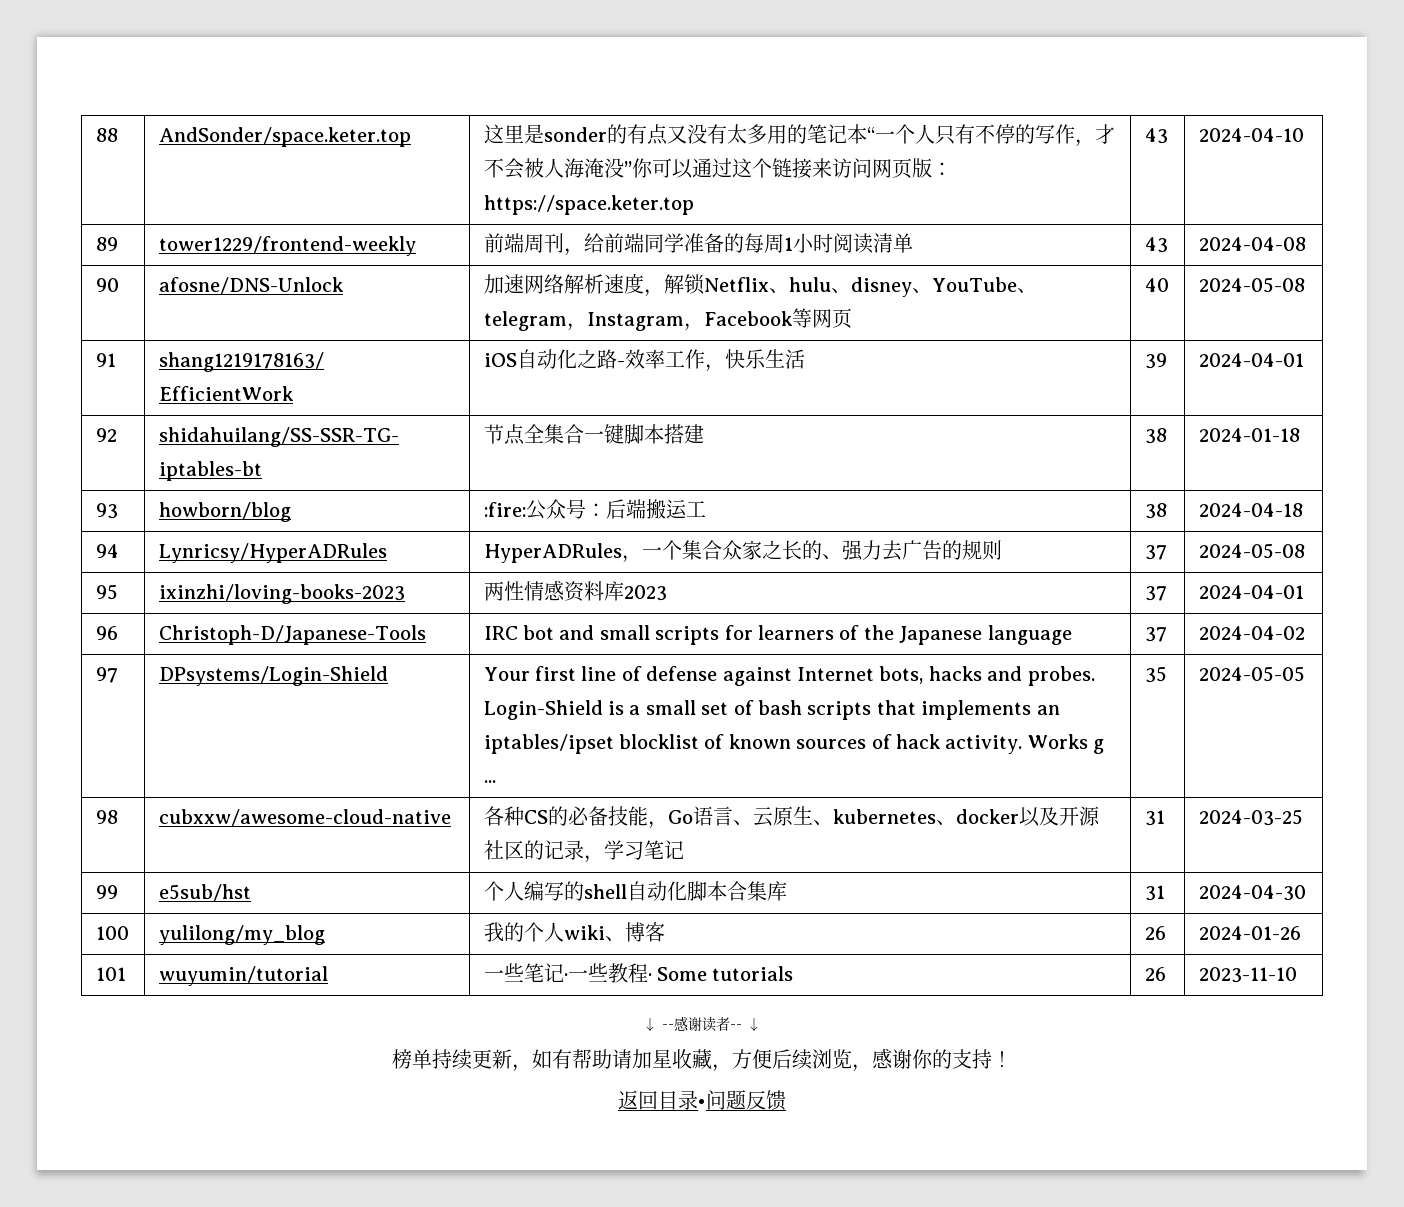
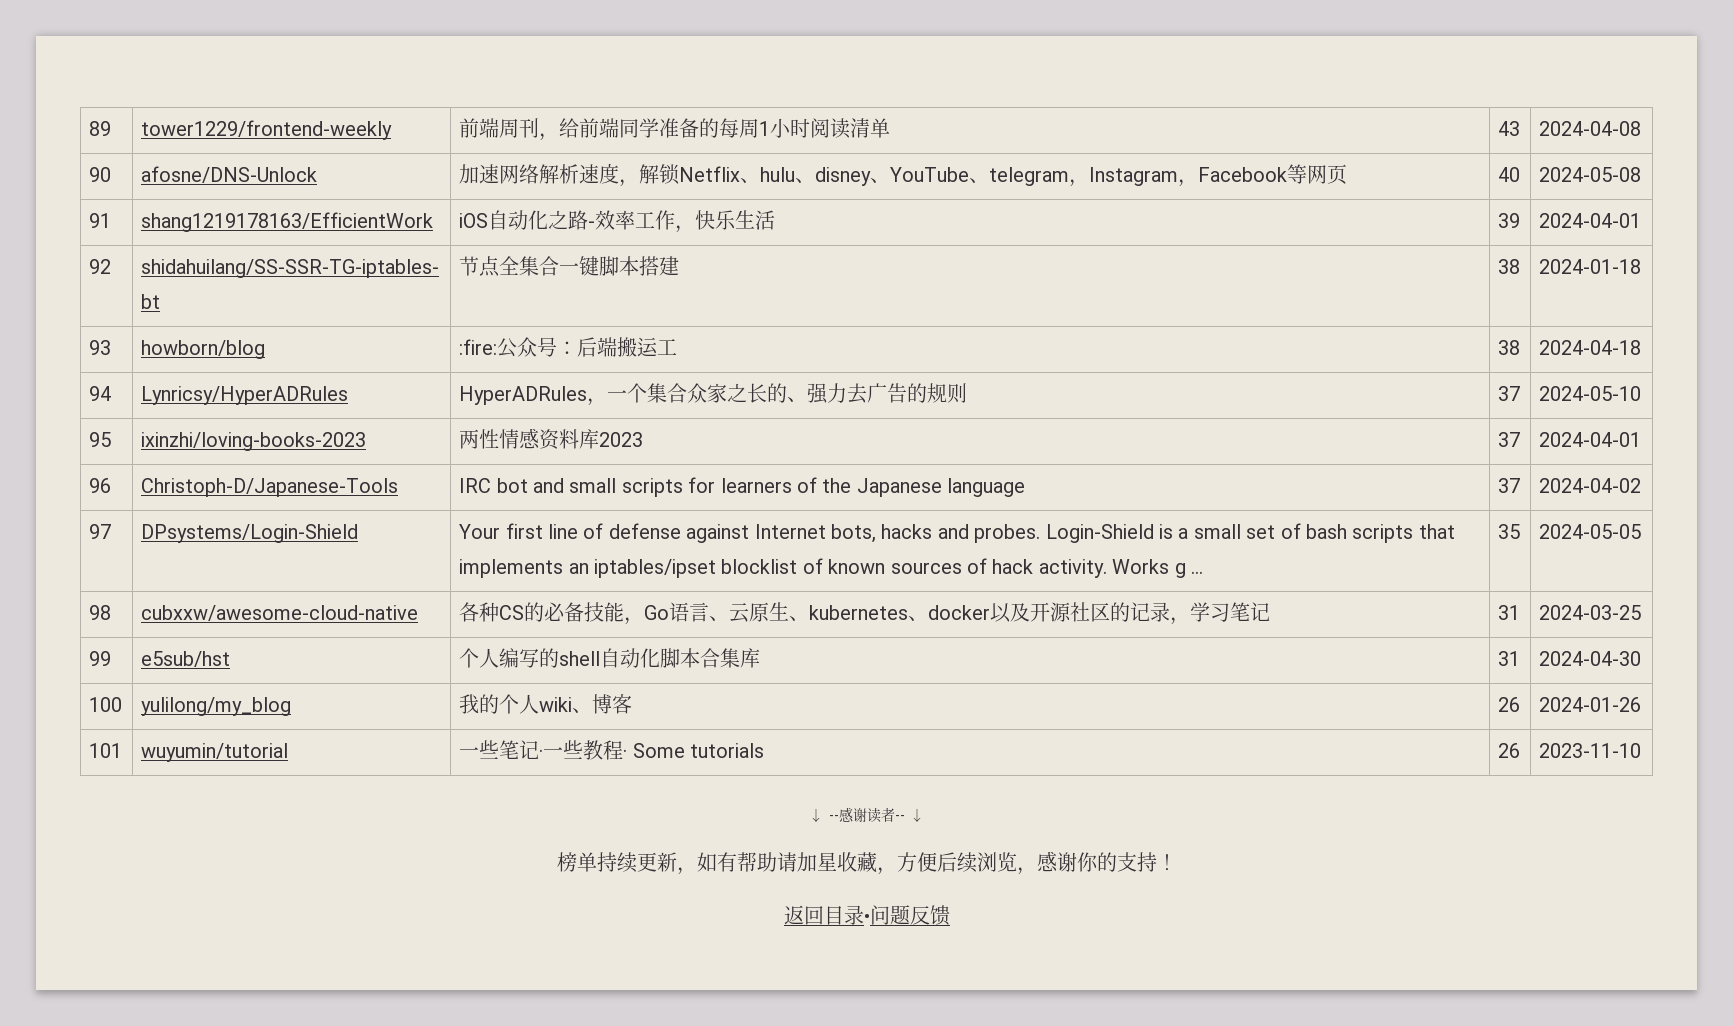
[95,128,118,142] [158,127,411,147] [483,124,1115,147] [483,158,952,179] [483,195,694,215] [1144,128,1168,144] [1198,128,1304,142] 88 | AndSonder/space.keter.top | 这里是sonder的有点又没有太多用的笔记本“一个人只有不停的写作，才不会被人海淹没”你可以通过这个链接来访问网页版：https://space.keter.top | 43 | 2024-04-10 // -> (89, 128) none
[1198,543,1305,559] 2024-05-08 -> [1539,386,1642,401] 2024-05-10

